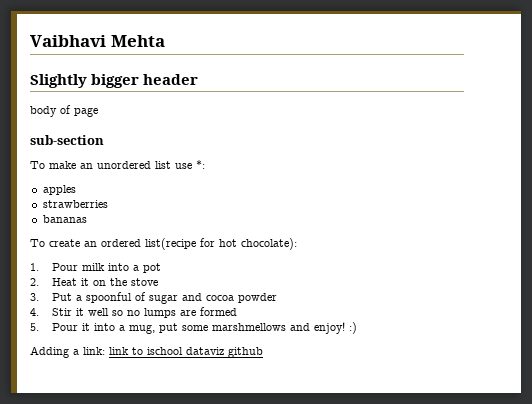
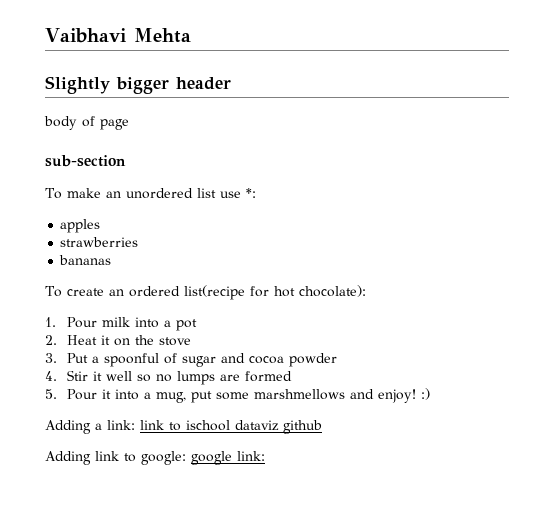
(263, 352) none -> [45,451,265,465] // Adding link to google: google link:

